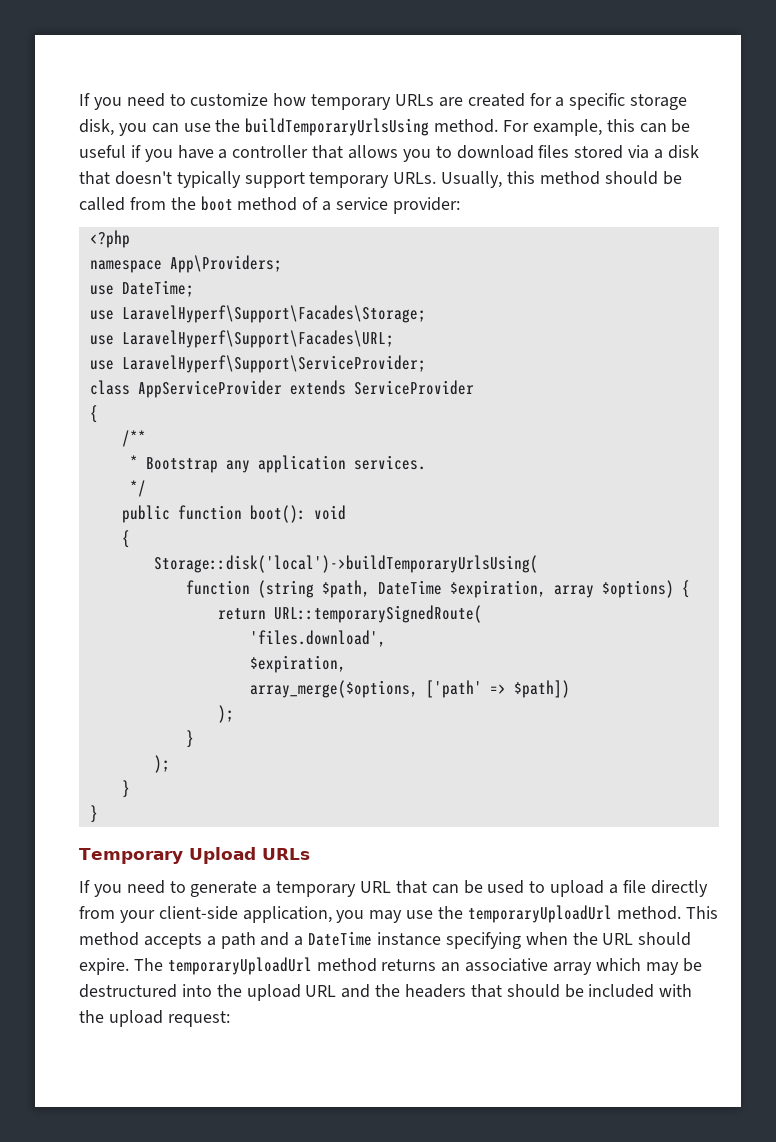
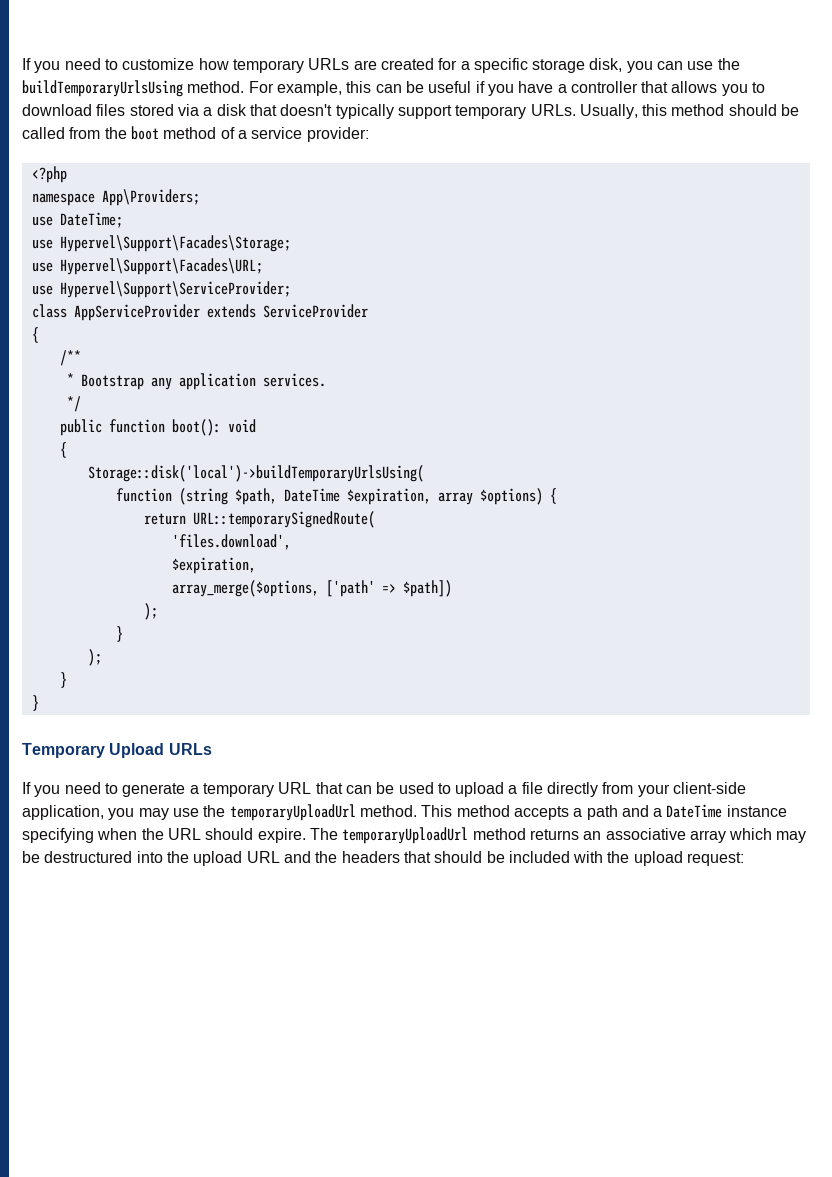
[121,305,426,323] [89,330,394,348] [89,355,426,373] LaravelHyperf\Support\Facades\Storage; // use LaravelHyperf\Support\Facades\URL; // use LaravelHyperf\Support\ServiceProvider; -> [59,235,291,252] [31,258,263,275] [31,281,291,298] Hypervel\Support\Facades\Storage; // use Hypervel\Support\Facades\URL; // use Hypervel\Support\ServiceProvider;

